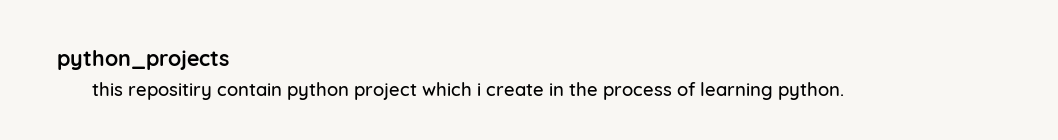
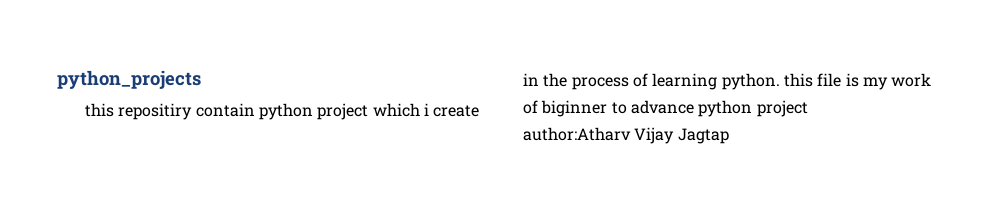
(845, 91) none -> [783,73,932,90] [523,100,808,117] [523,127,729,144] this file is my work of biginner to advance python project // author:Atharv Vijay Jagtap

